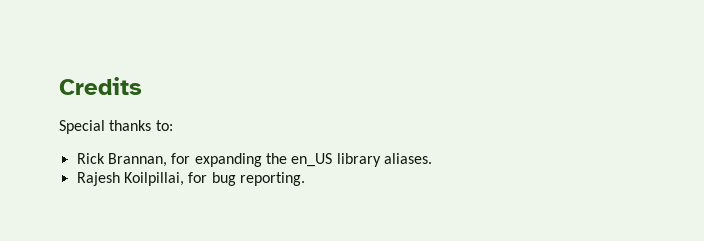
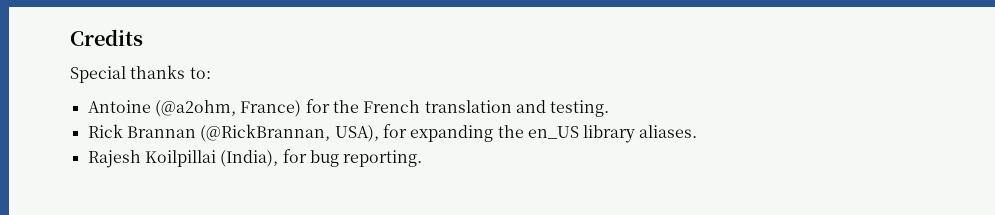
[76,153,167,167] Rick Brannan, -> [87,99,610,117] [87,124,379,142] Antoine (@a2ohm, France) for the French translation and testing. // Rick Brannan (@RickBrannan, USA),
[123,172,184,186] Koilpillai, -> [144,150,279,167] Koilpillai (India),

